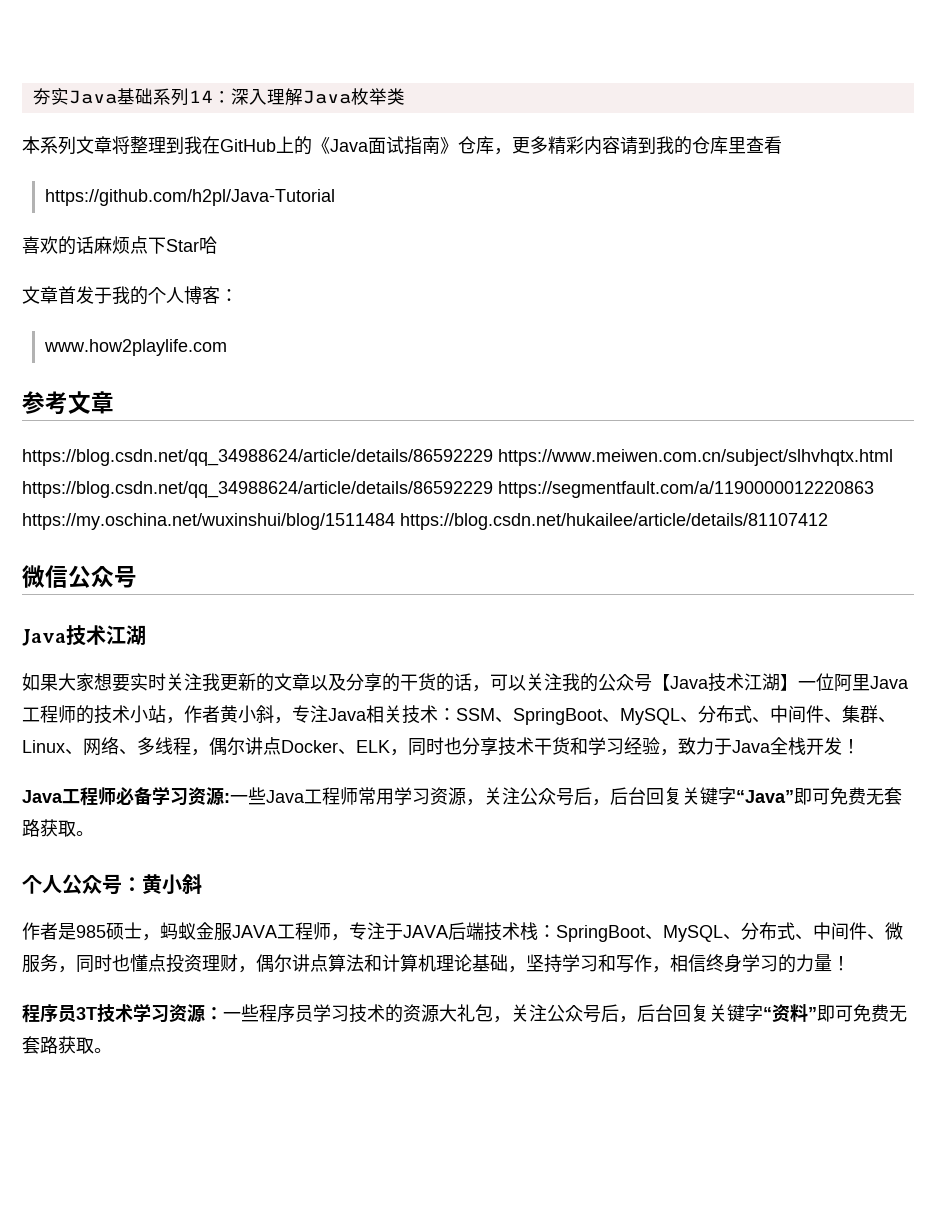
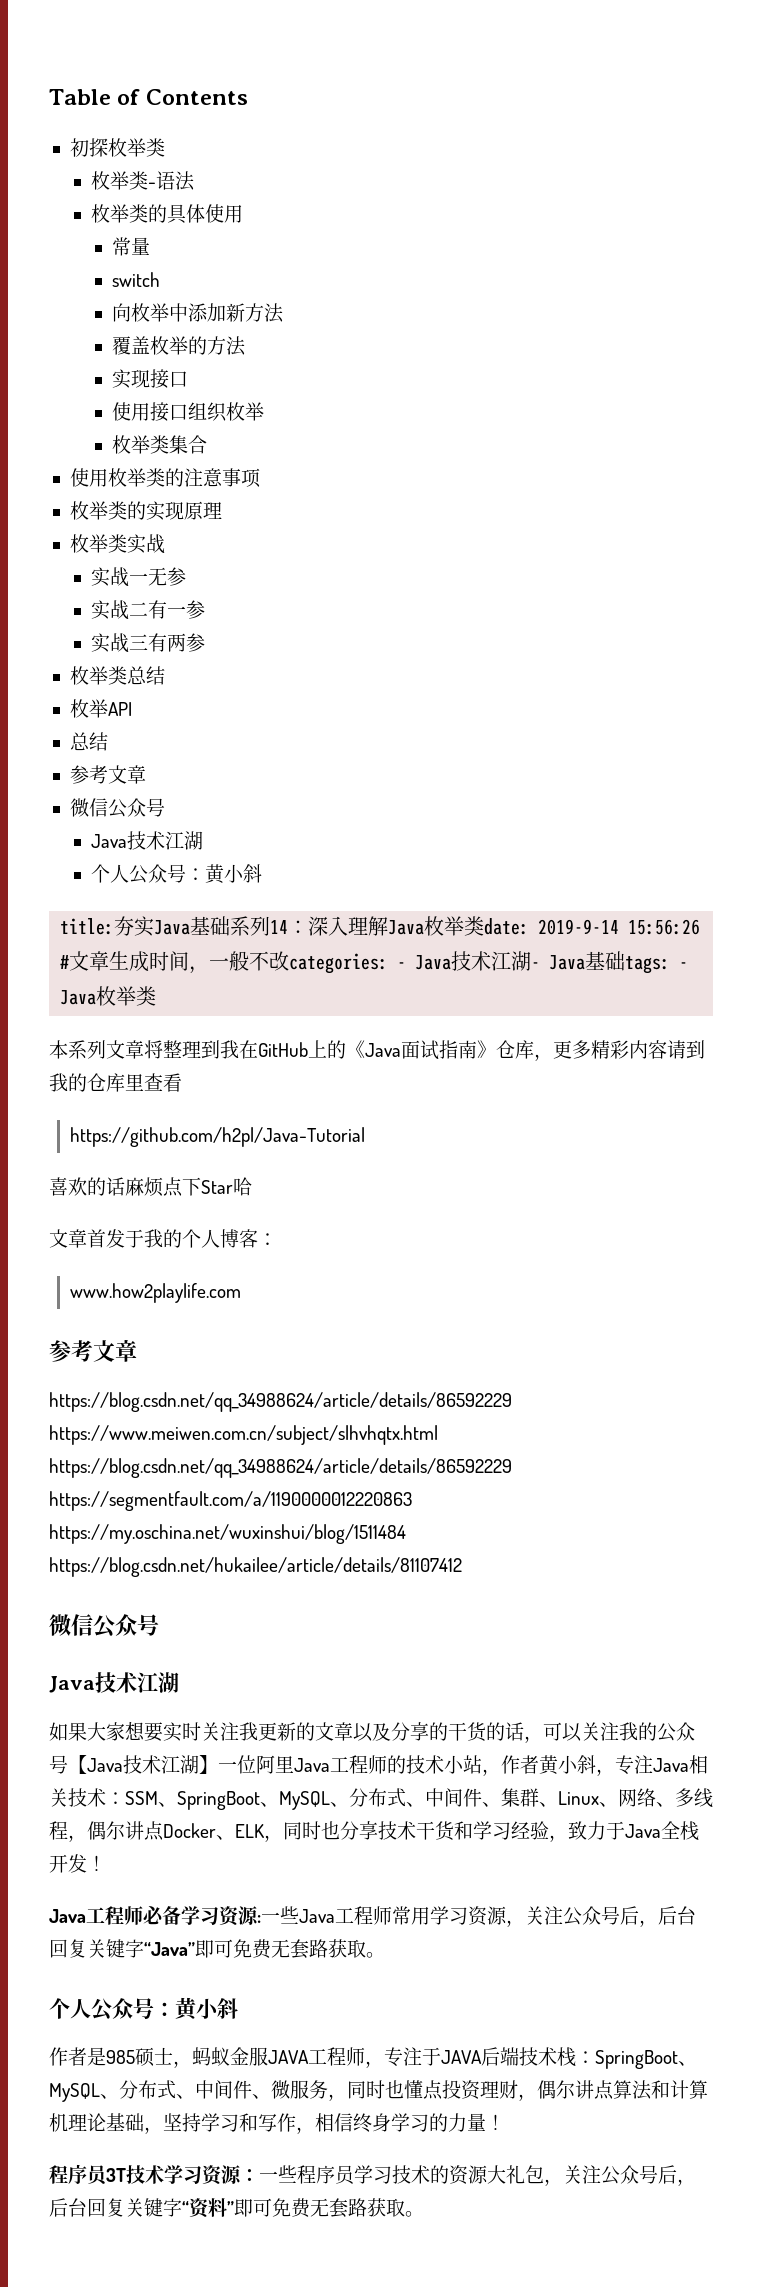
(32, 96) none -> [49,89,248,105] [69,138,165,157] [91,171,196,191] [91,204,244,224] [112,237,151,256] [112,272,161,287] [112,303,285,323] [112,336,247,356] [112,369,189,389] [112,402,265,422] [112,435,208,454] [69,468,261,488] [69,501,222,521] [69,534,165,554] [91,567,187,587] [91,600,206,620] [91,633,206,653] [69,666,165,685] [69,699,132,718] [69,732,108,751] [69,765,146,784] [69,798,165,818] [91,831,204,850] [91,864,263,884] [60,918,115,935] Table of Contents // 初探枚举类 // 枚举类-语法 // 枚举类的具体使用 // 常量 // switch // 向枚举中添加新方法 // 覆盖枚举的方法 // 实现接口 // 使用接口组织枚举 // 枚举类集合 // 使用枚举类的注意事项 // 枚举类的实现原理 // 枚举类实战 // 实战一无参 // 实战二有一参 // 实战三有两参 // 枚举类总结 // 枚举API // 总结 // 参考文章 // 微信公众号 // Java技术江湖 // 个人公众号：黄小斜 // title:
(405, 96) none -> [484,918,701,935] [60,951,689,974] [60,986,157,1006] date: 2019-9-14 15:56:26 #文章生成时间，一般不改categories: - Java技术江湖- Java基础tags: - Java枚举类

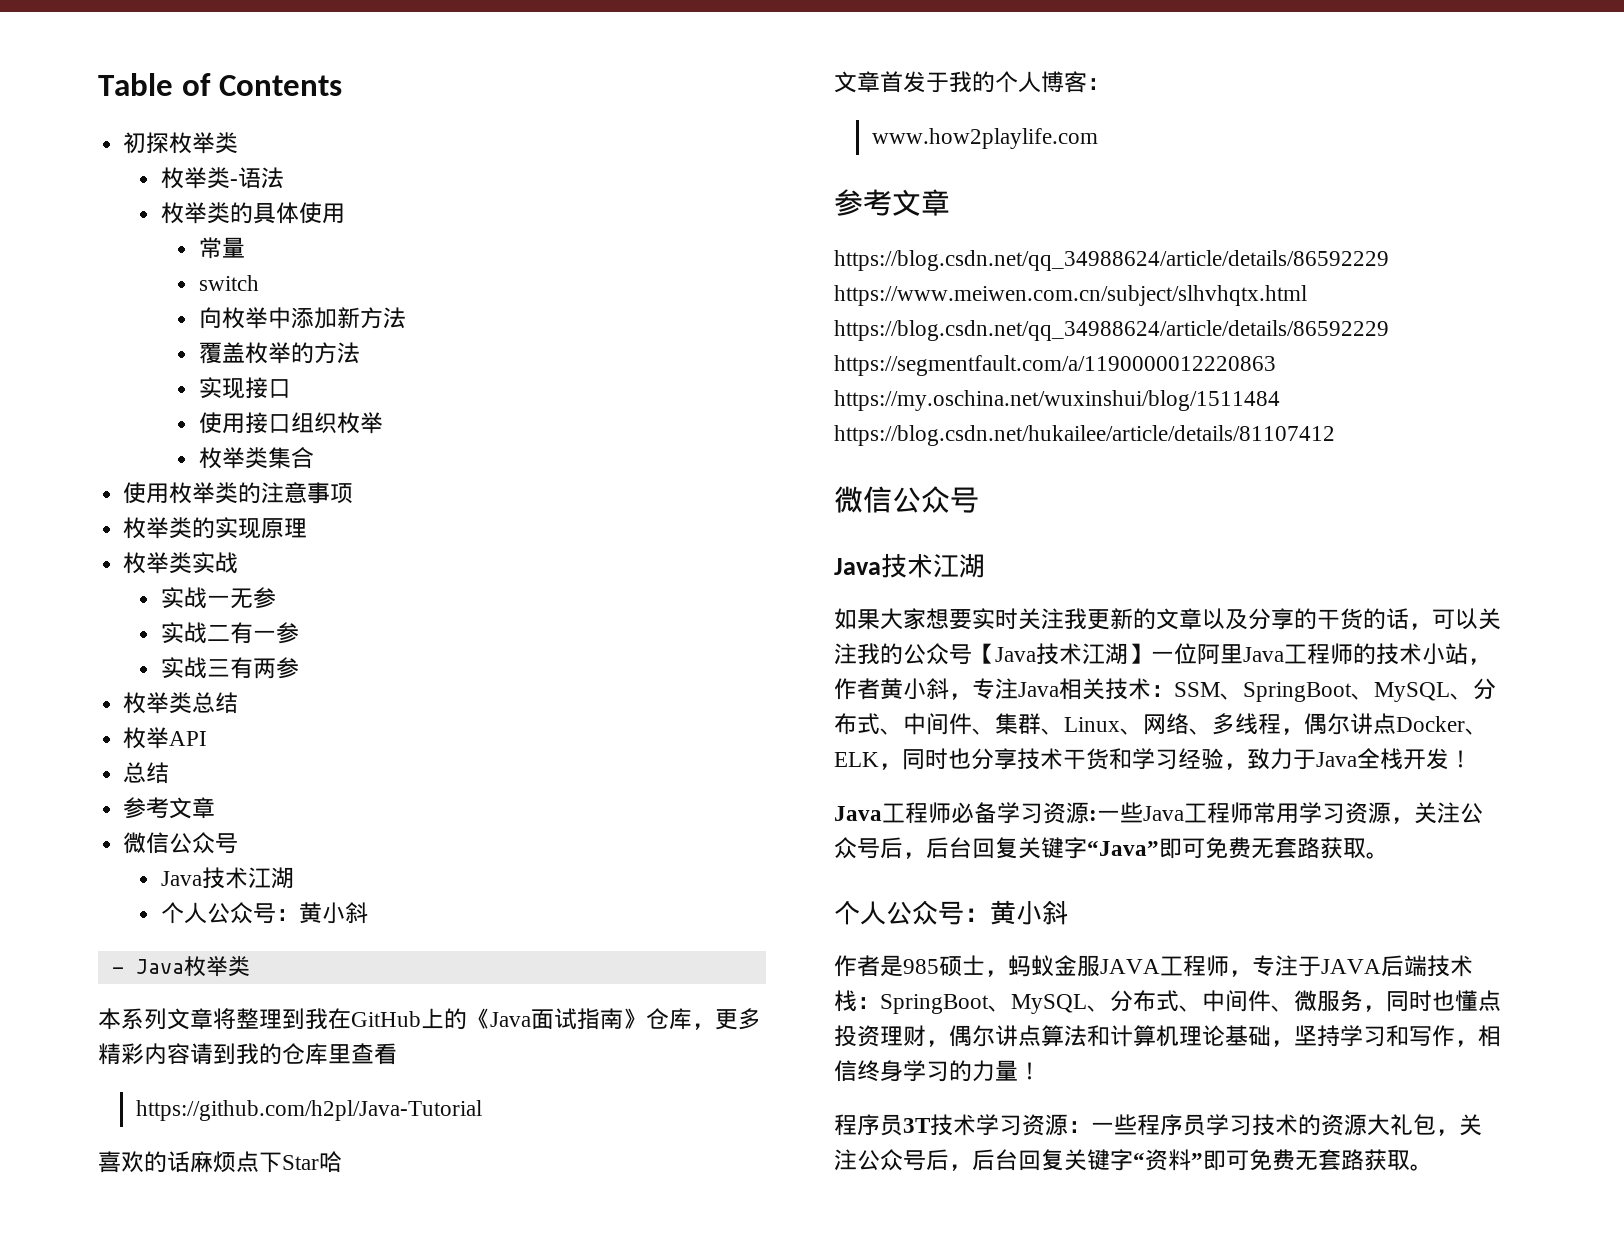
[60,916,701,937] [60,951,671,974] title:夯实Java基础系列14：深入理解Java枚举类date: 2019-9-14 15:56:26 #文章生成时间，一般不改categories: - Java技术江湖- Java基础tags: -> (369, 913) none

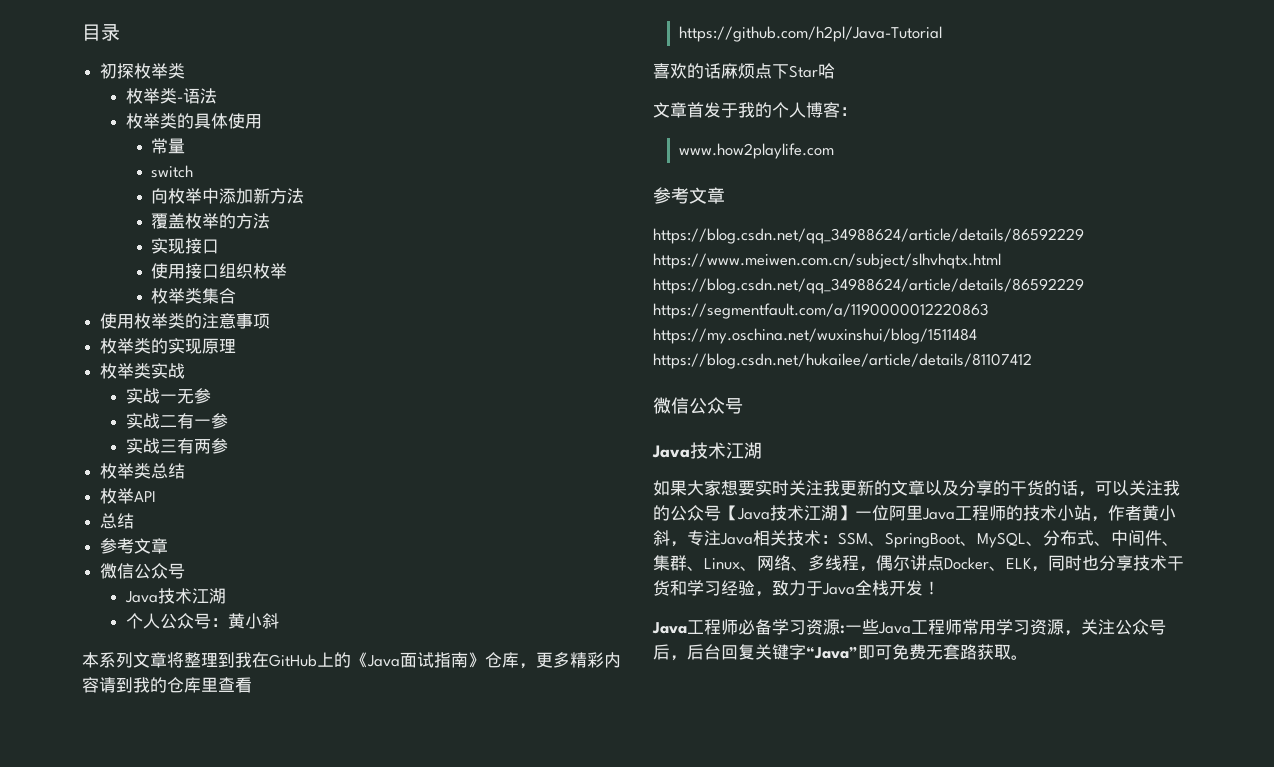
[98,73,342,96] Table of Contents -> [82,24,120,41] 目录
[111,956,250,977] // - Java枚举类 -> (279, 621) none
[834,900,1068,925] [834,955,1473,977] [834,990,1501,1014] [834,1025,1501,1047] [834,1060,1041,1082] [834,1114,1482,1136] [834,1149,1433,1171] // 个人公众号：黄小斜 // 作者是985硕士，蚂蚁金服JAVA工程师，专注于JAVA后端技术栈：SpringBoot、MySQL、分布式、中间件、微服务，同时也懂点投资理财，偶尔讲点算法和计算机理论基础，坚持学习和写作，相信终身学习的力量！ // 程序员3T技术学习资源：一些程序员学习技术的资源大礼包，关注公众号后，后台回复关键字“资料”即可免费无套路获取。 -> (1028, 657) none

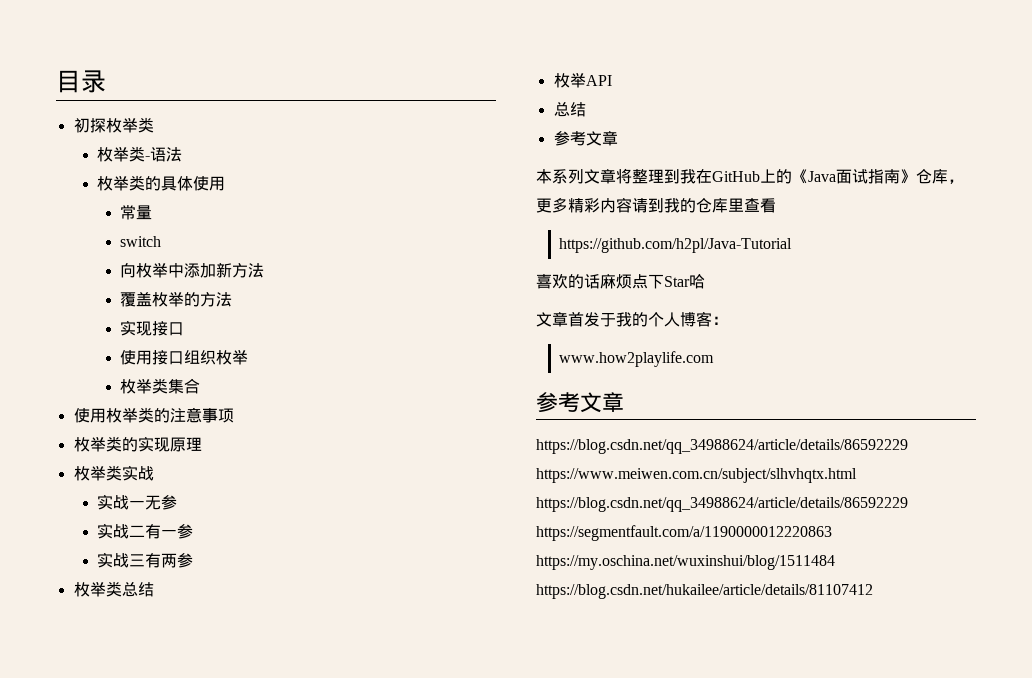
[100,563,186,579] [124,588,226,604] [125,613,279,629] // 微信公众号 // Java技术江湖 // 个人公众号：黄小斜 -> (618, 138) none
[653,397,743,414] [652,442,762,459] [653,480,1180,497] [653,505,1176,522] [653,530,1179,548] [653,555,1184,572] [653,580,940,597] [652,619,1166,636] [653,644,1028,661] // 微信公众号 // Java技术江湖 // 如果大家想要实时关注我更新的文章以及分享的干货的话，可以关注我的公众号【Java技术江湖】一位阿里Java工程师的技术小站，作者黄小斜，专注Java相关技术：SSM、SpringBoot、MySQL、分布式、中间件、集群、Linux、网络、多线程，偶尔讲点Docker、ELK，同时也分享技术干货和学习经验，致力于Java全栈开发！ // Java工程师必备学习资源:一些Java工程师常用学习资源，关注公众号后，后台回复关键字“Java”即可免费无套路获取。 -> (873, 591) none

